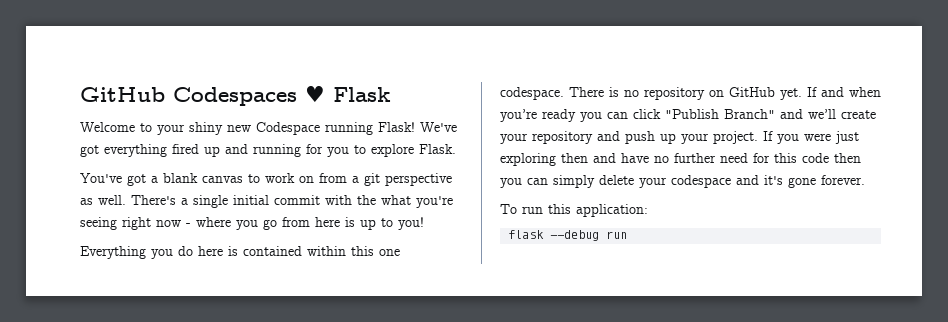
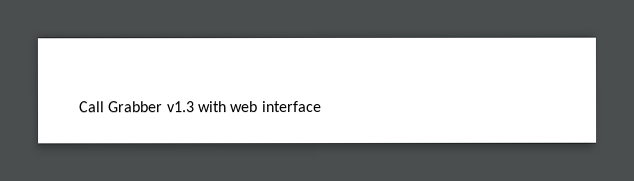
[80,85,391,106] [80,122,457,135] [80,144,456,157] [80,173,452,186] [80,195,453,208] [80,217,424,230] [80,246,400,259] [500,87,881,100] [500,109,876,122] [500,131,859,144] [500,153,861,166] [500,175,865,188] [500,204,648,217] [508,230,628,241] GitHub Codespaces ♥ Flask // Welcome to your shiny new Codespace running Flask! We've got everything fired up and running for you to explore Flask. // You've got a blank canvas to work on from a git perspective as well. There's a single initial commit with the what you're seeing right now - where you go from here is up to you! // Everything you do here is contained within this one codespace. There is no repository on GitHub yet. If and when you’re ready you can click "Publish Branch" and we’ll create your repository and push up your project. If you were just exploring then and have no further need for this code then you can simply delete your codespace and it's gone forever. // To run this application: // flask --debug run -> [79,100,322,113] Call Grabber v1.3 with web interface

